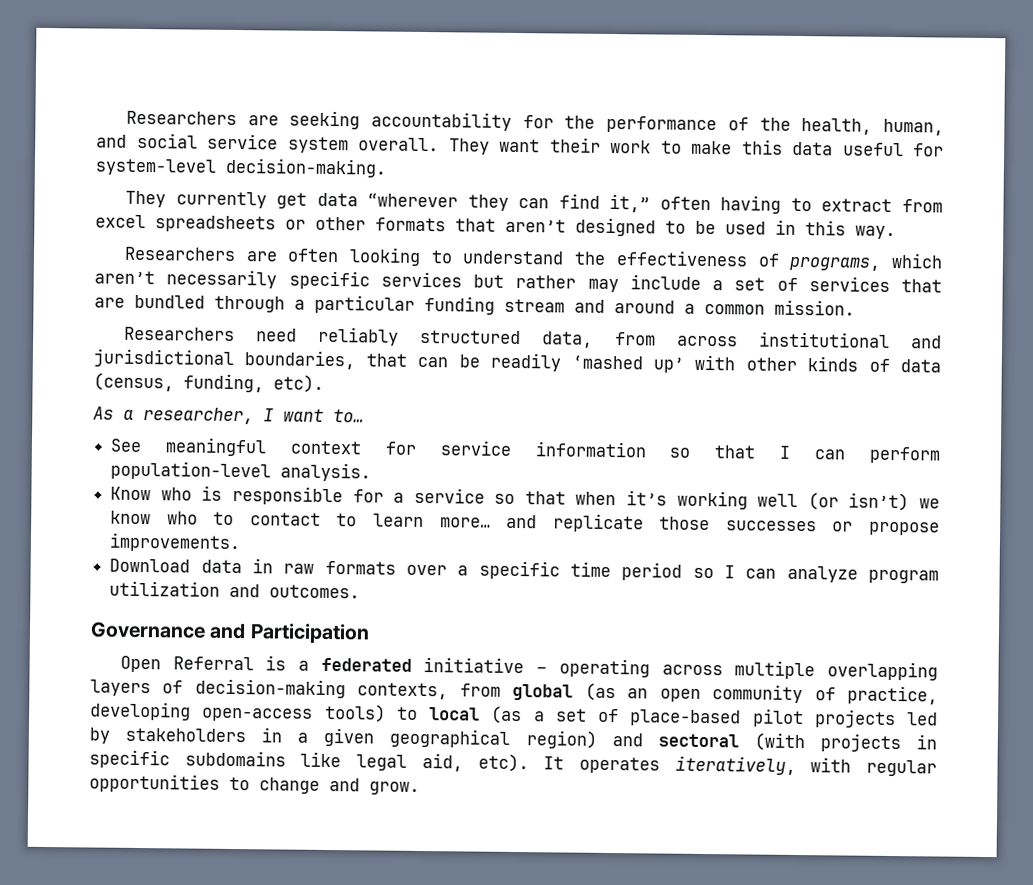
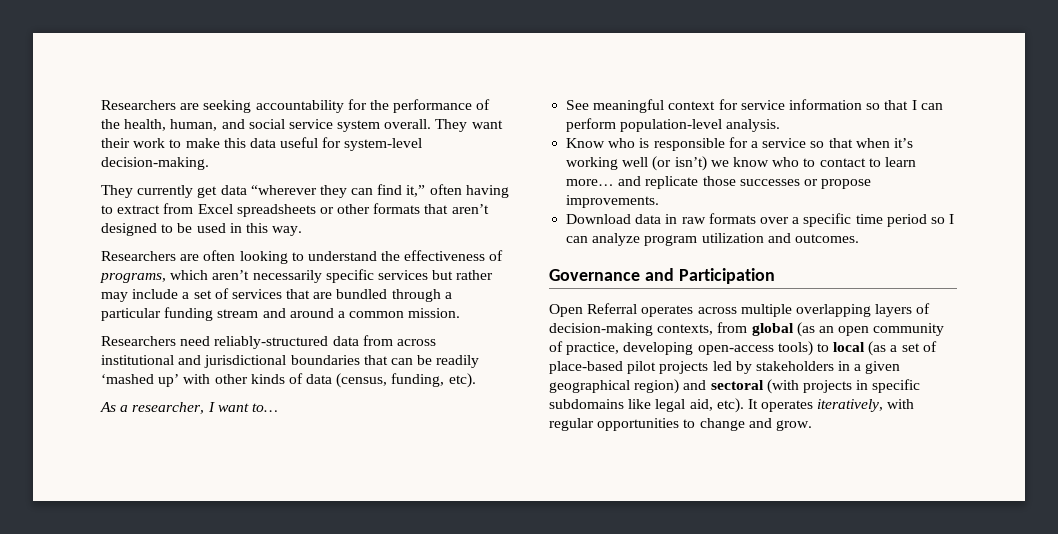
[95,214,146,229] excel -> [197,204,233,214] Excel
[318,326,594,348] reliably structured data, -> [214,336,359,349] reliably-structured data
[244,350,356,370] boundaries, -> [290,355,360,365] boundaries
[265,655,650,678] is a federated initiative – operating -> [641,305,694,317] operates

